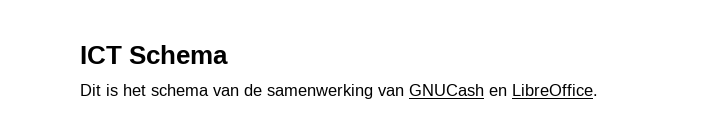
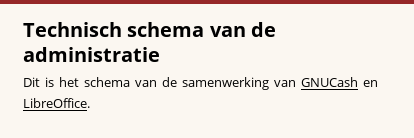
[80,45,229,64] ICT Schema -> [23,22,276,37] [23,47,160,62] Technisch schema van de administratie

